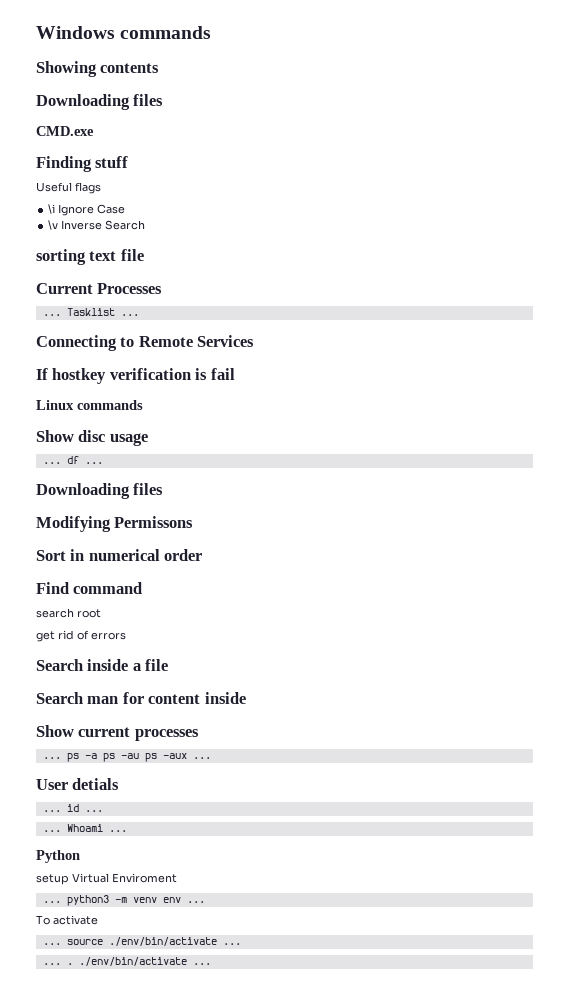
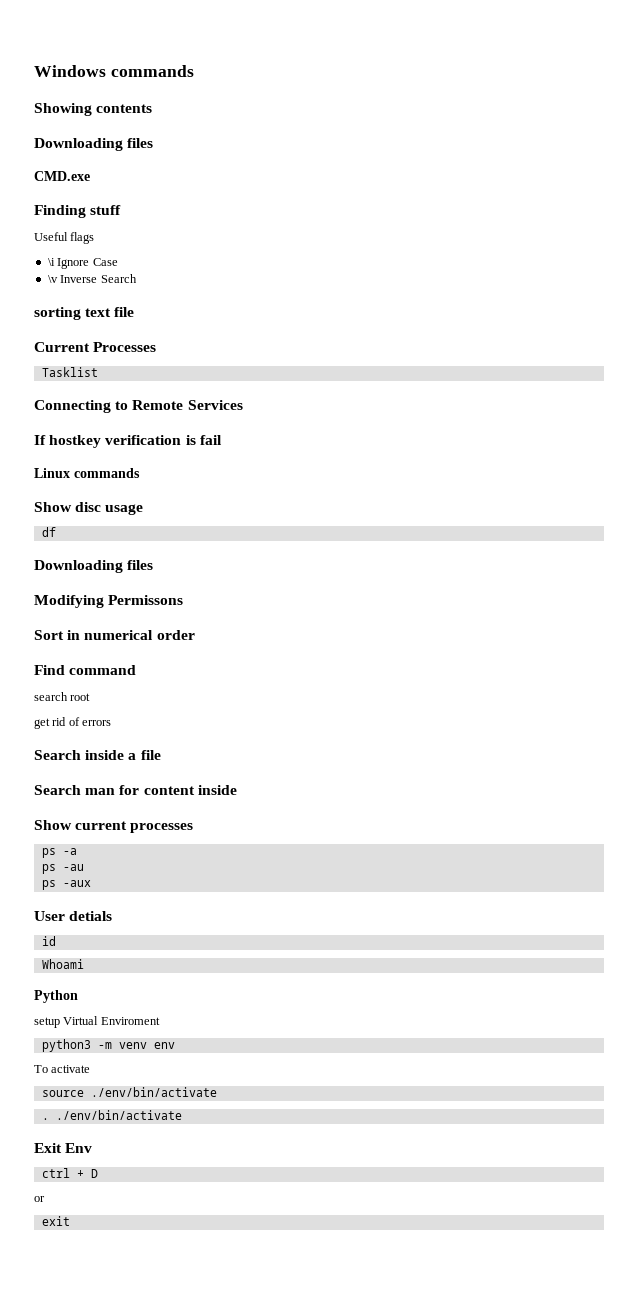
[42,314,61,316] ... -> (157, 347) none
[120,314,139,316] ... -> (98, 372) none
[42,462,61,464] ... -> (144, 509) none
[84,462,103,464] ... -> (56, 532) none
[42,757,61,759] ... -> (194, 828) none
(97, 756) none -> (77, 851) //
(139, 756) none -> (84, 867) //
[192,757,211,759] ... -> (91, 883) none
[42,810,61,812] ... -> (113, 916) none
[84,810,103,812] [42,830,61,832] ... // ... -> (56, 941) //
[108,830,127,832] ... -> (84, 964) none
[42,901,61,903] ... -> (160, 1021) none
[186,901,205,903] ... -> (175, 1045) none
[42,943,61,945] ... -> (91, 1069) none
[222,943,241,945] [42,963,61,965] ... // ... -> (217, 1092) //
[192,963,211,965] ... -> [34,1143,93,1153] [41,1168,98,1178] [34,1196,45,1202] [41,1216,70,1226] // Exit Env // ctrl + D // or // exit

